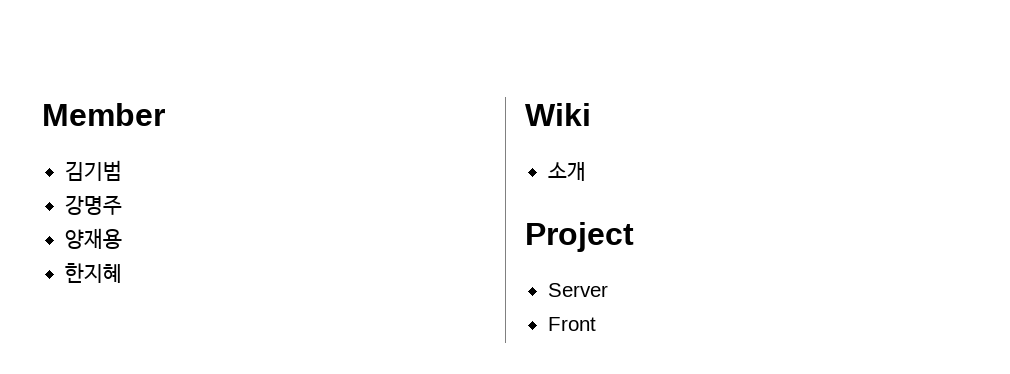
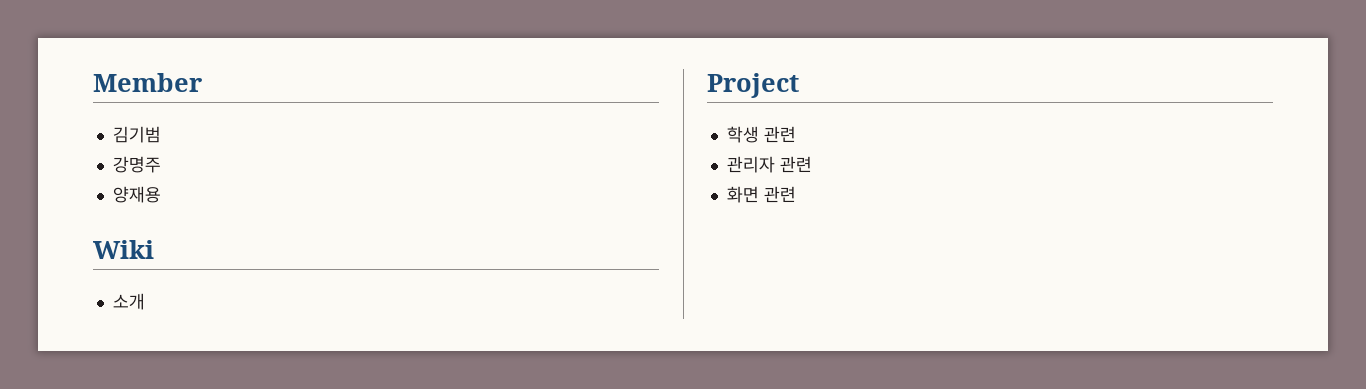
[64,263,122,283] // 한지혜 -> (161, 194) none
[547,283,608,297] [547,317,596,331] Server // Front -> [726,126,796,143] [726,156,812,173] [726,186,796,203] 학생 관련 // 관리자 관련 // 화면 관련

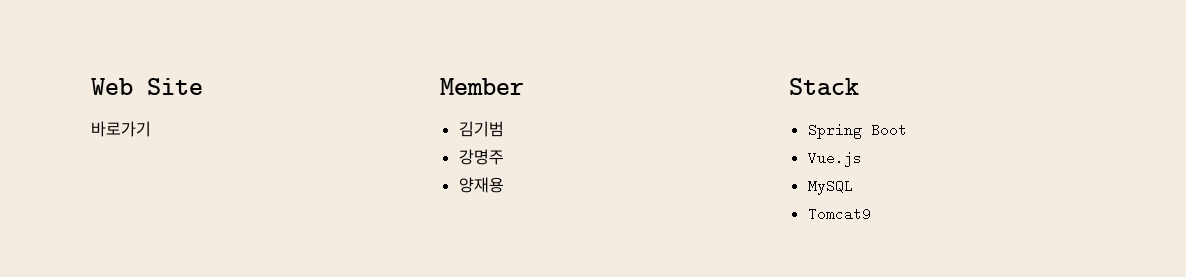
(93, 82) none -> [91,78,203,95] [91,121,151,137] Web Site // 바로가기 //
[93,240,154,259] [112,293,145,310] [707,73,799,98] [726,126,796,143] [726,156,812,173] [726,186,796,203] Wiki // 소개 // Project // 학생 관련 // 관리자 관련 // 화면 관련 -> [789,78,859,96] [807,123,907,139] [807,151,862,167] [807,179,853,195] [807,207,871,221] Stack // Spring Boot // Vue.js // MySQL // Tomcat9

